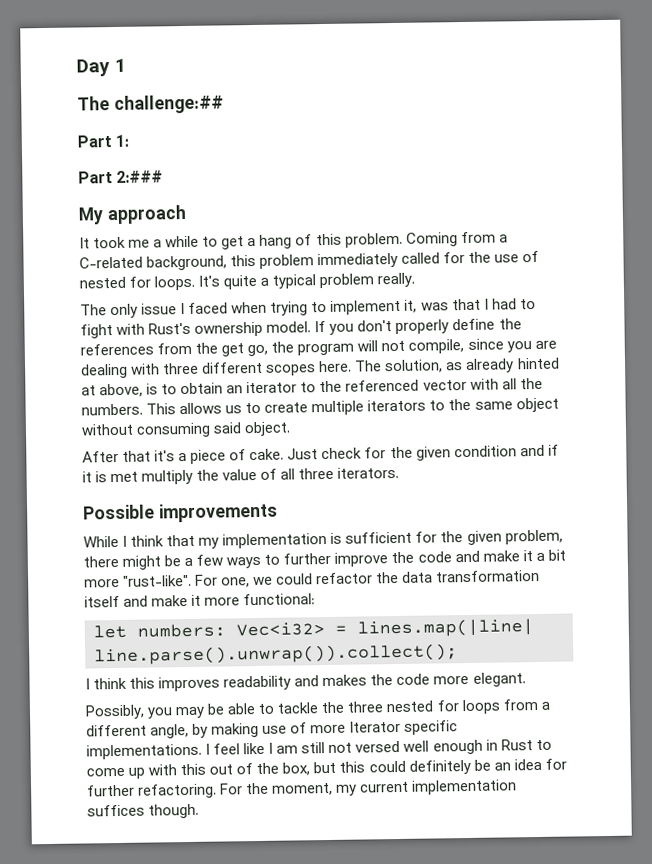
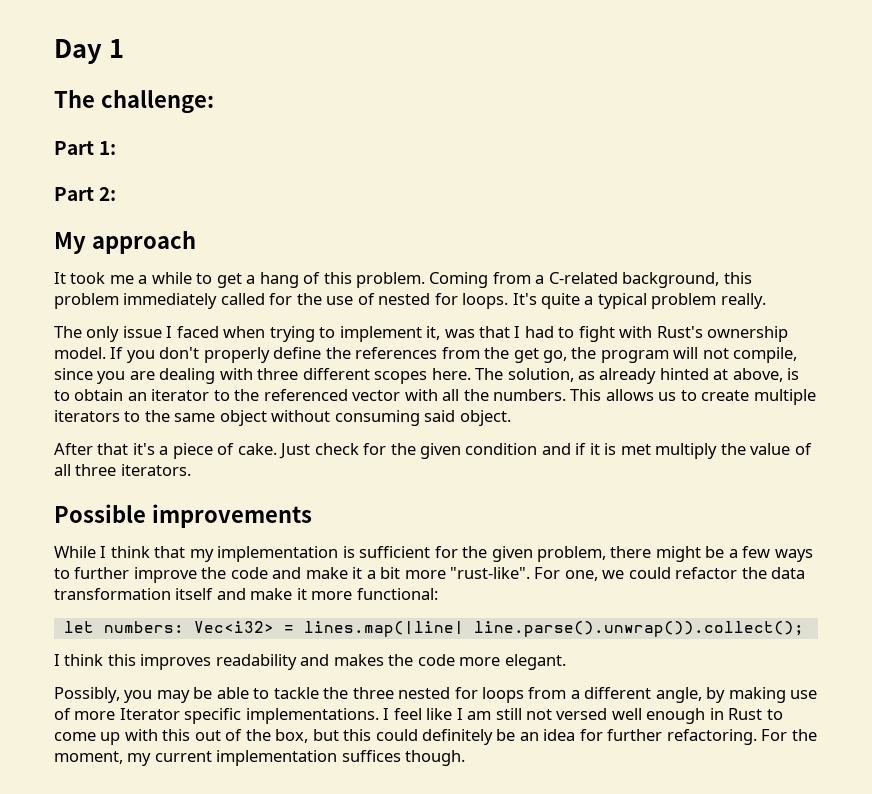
[113,94,224,115] challenge:## -> [100,90,214,114] challenge:
[116,170,164,183] 2:### -> [99,187,117,201] 2:

